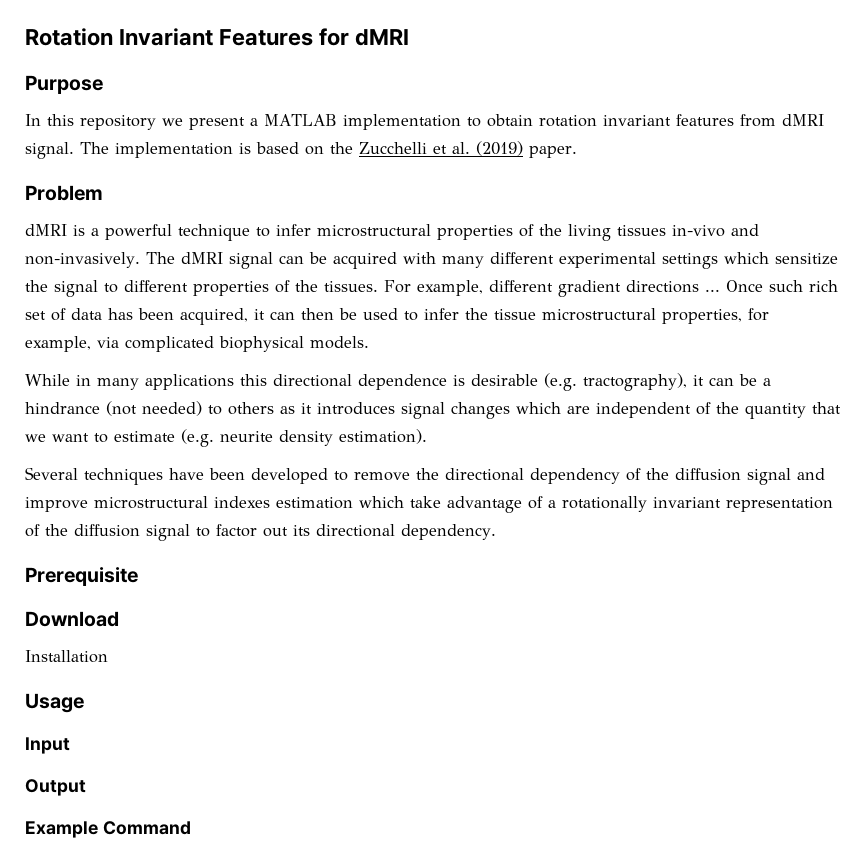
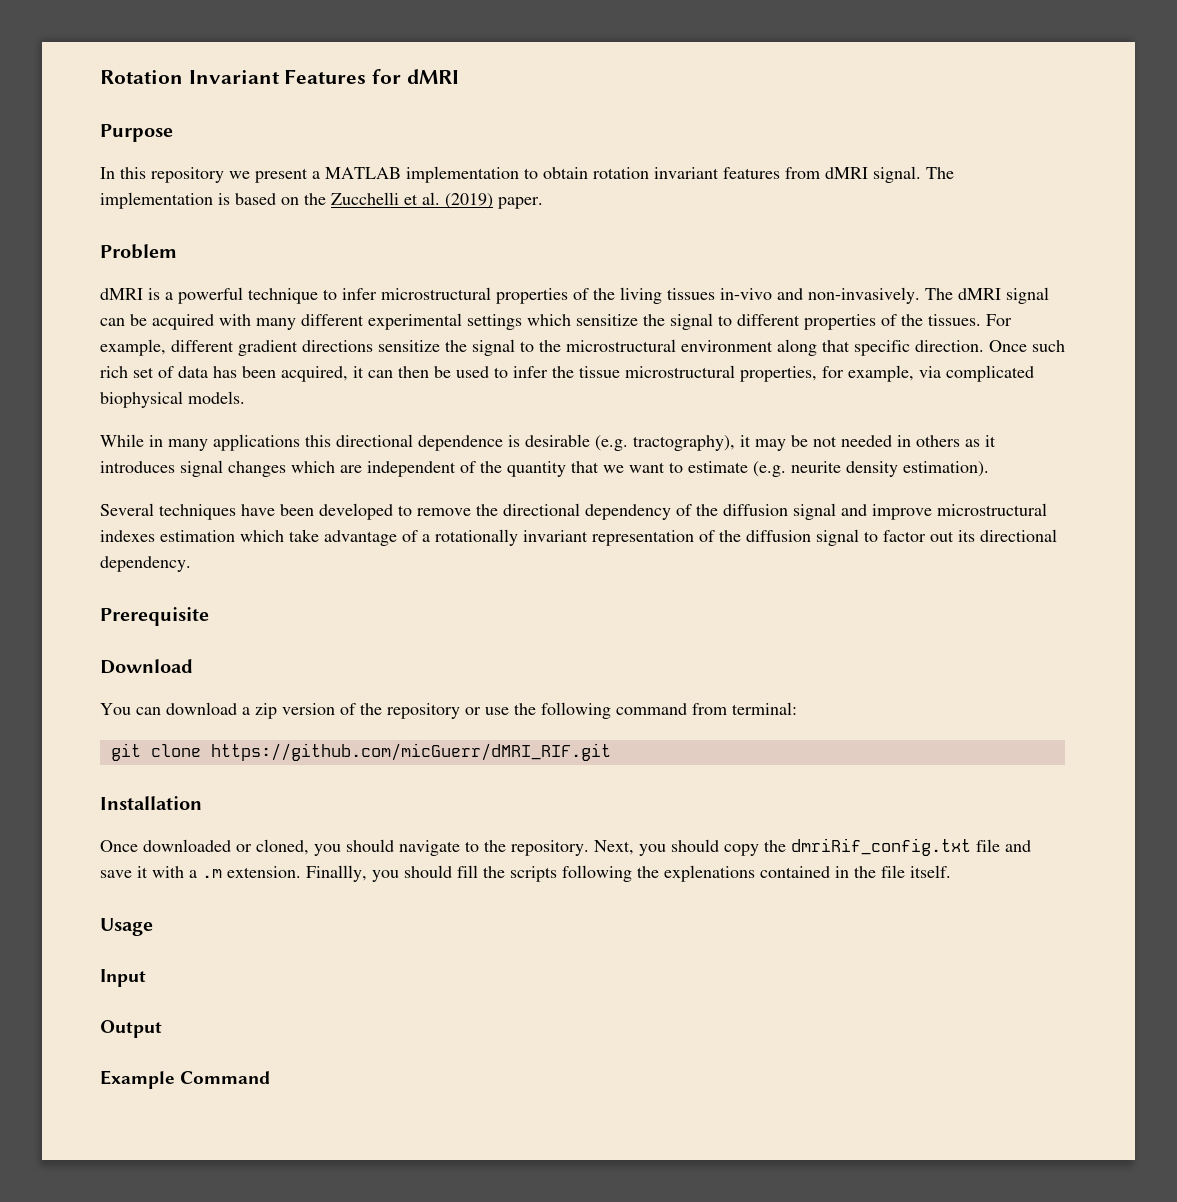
[705,289,720,292] ... -> [378,339,984,356] sensitize the signal to the microstructural environment along that specific direction.
[709,374,771,386] [25,401,222,416] can be a hindrance (not needed) to -> [755,435,911,451] may be not needed in
[25,650,108,663] Installation -> [100,702,797,719] [110,743,611,761] [100,796,202,810] [100,838,1031,856] [100,865,951,882] You can download a zip version of the repository or use the following command from terminal: // git clone https://github.com/micGuerr/dMRI_RIF.git // Installation // Once downloaded or cloned, you should navigate to the repository. Next, you should copy the dmriRif_config.txt file and save it with a .m extension. Finallly, you should fill the scripts following the explenations contained in the file itself.

